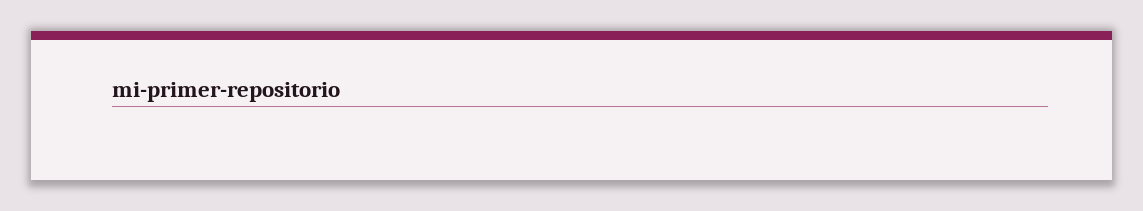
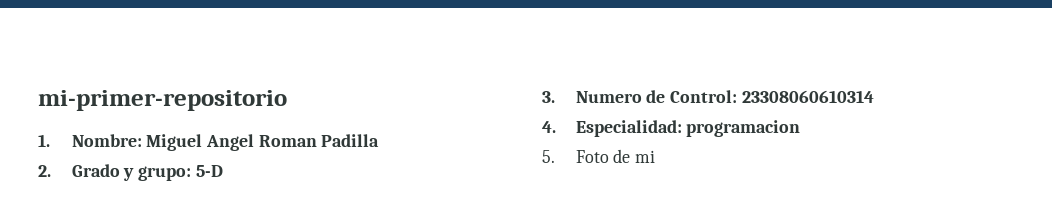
(340, 92) none -> [38,134,380,151] [38,164,223,181] [542,90,874,103] [542,120,801,137] [542,149,656,163] // 1. Nombre: Miguel Angel Roman Padilla // 2. Grado y grupo: 5-D // 3. Numero de Control: 23308060610314 // 4. Especialidad: programacion // 5. Foto de mi

